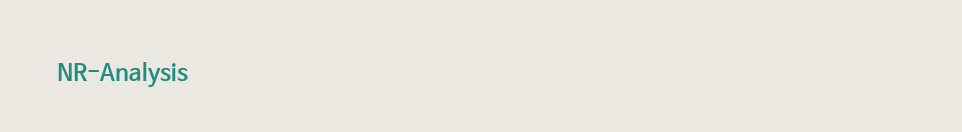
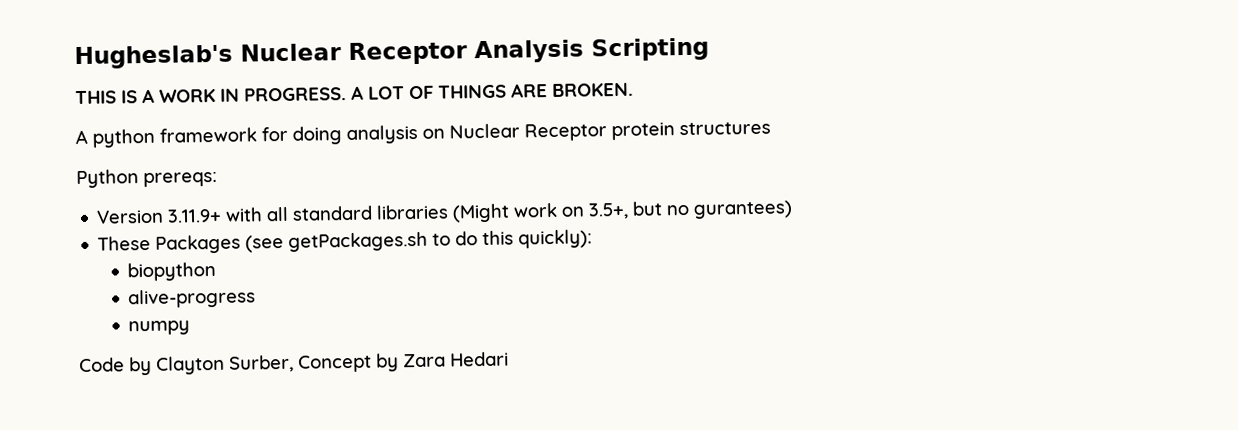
[57,61,188,88] NR-Analysis -> [74,37,709,70] [75,82,634,105] [75,121,771,148] [76,169,217,189] [96,200,794,224] [97,229,593,254] [127,261,217,282] [128,288,257,309] [128,320,191,336] [79,351,509,376] Hugheslab's Nuclear Receptor Analysis Scripting // THIS IS A WORK IN PROGRESS. A LOT OF THINGS ARE BROKEN. // A python framework for doing analysis on Nuclear Receptor protein structures // Python prereqs: // Version 3.11.9+ with all standard libraries (Might work on 3.5+, but no gurantees) // These Packages (see getPackages.sh to do this quickly): // biopython // alive-progress // numpy // Code by Clayton Surber, Concept by Zara Hedari

